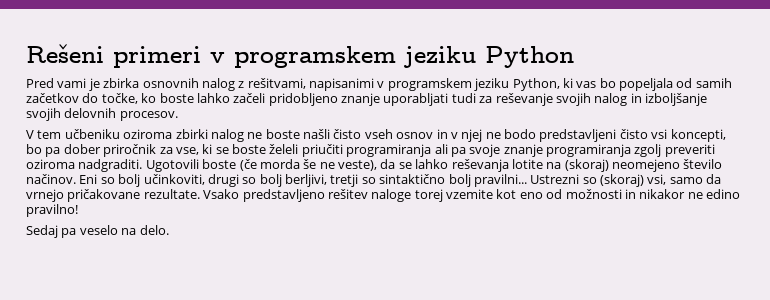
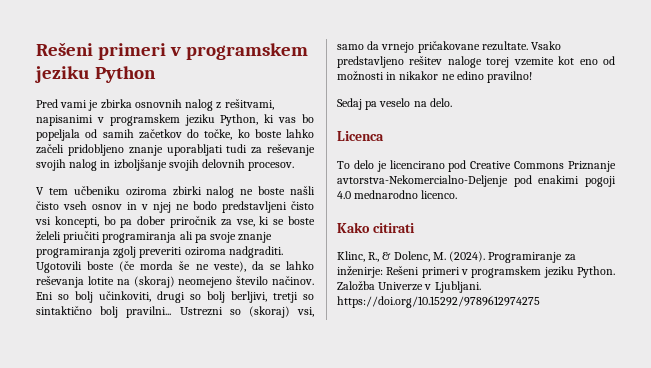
(169, 230) none -> [337,131,384,141] [337,160,616,172] [337,175,616,187] [337,190,458,199] [337,222,415,233] [337,251,576,263] [337,266,615,278] [337,281,481,293] [337,296,540,308] // Licenca // To delo je licencirano pod Creative Commons Priznanje avtorstva-Nekomercialno-Deljenje pod enakimi pogoji 4.0 mednarodno licenco. // Kako citirati // Klinc, R., & Dolenc, M. (2024). Programiranje za inženirje: Rešeni primeri v programskem jeziku Python. Založba Univerze v Ljubljani. https://doi.org/10.15292/9789612974275

